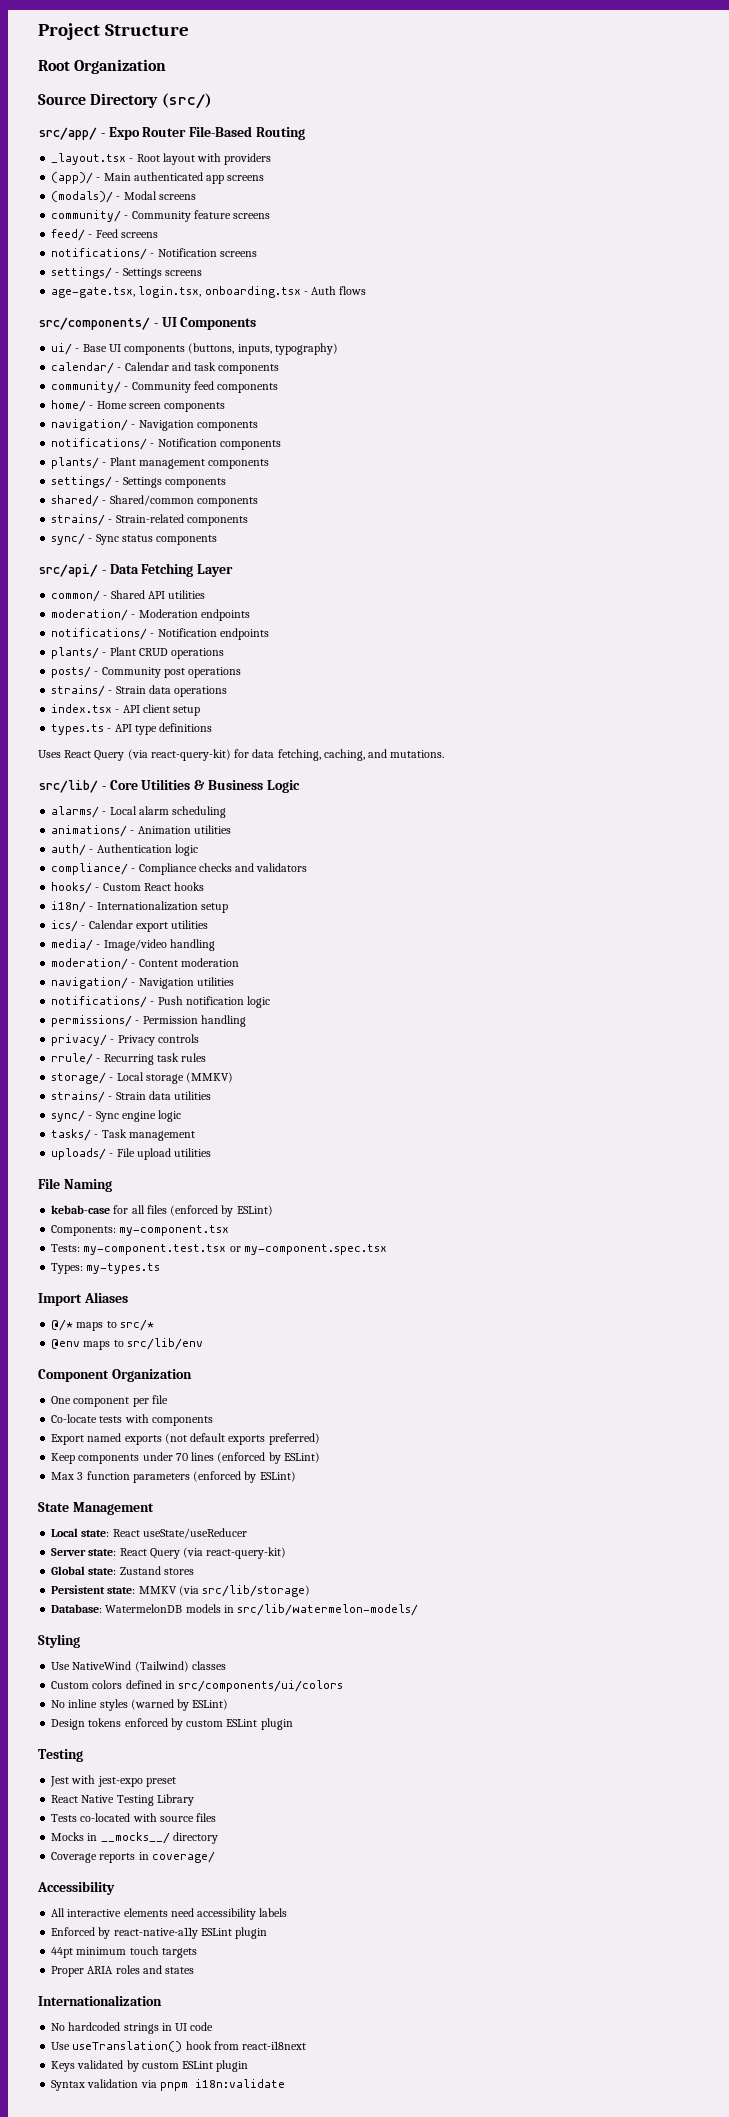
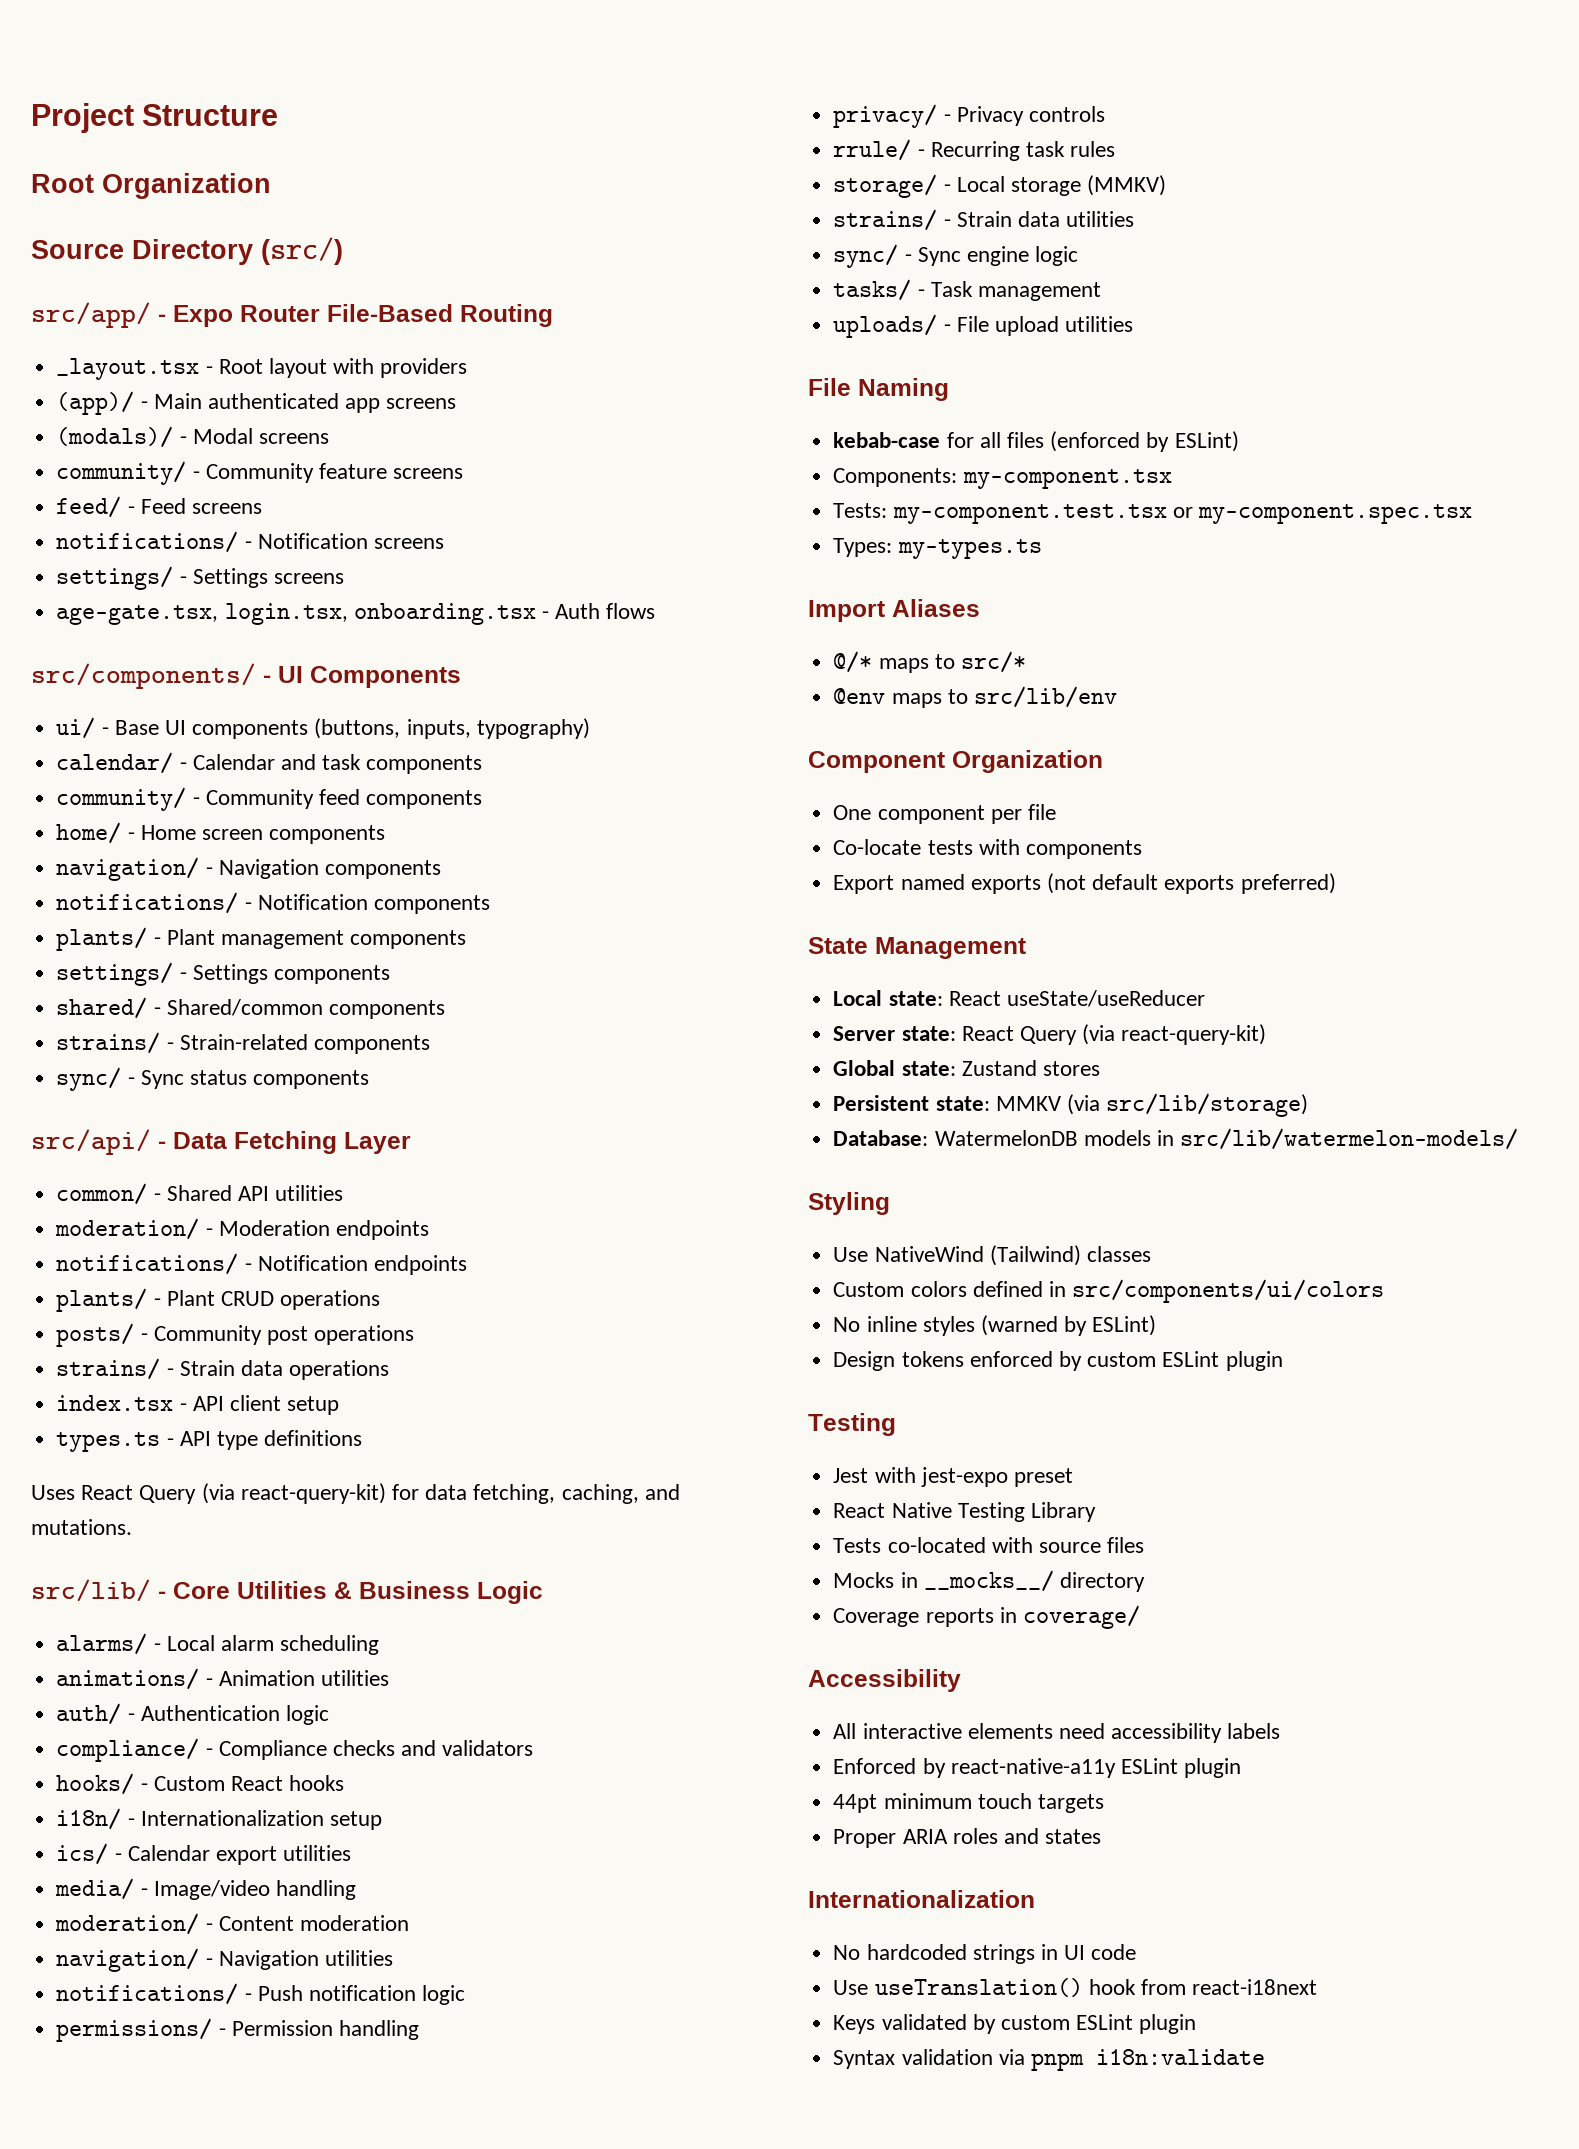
[51,1452,320,1464] [51,1471,296,1483] // Keep components under 70 lines (enforced by ESLint) // Max 3 function parameters (enforced by ESLint) -> (1336, 883) none

